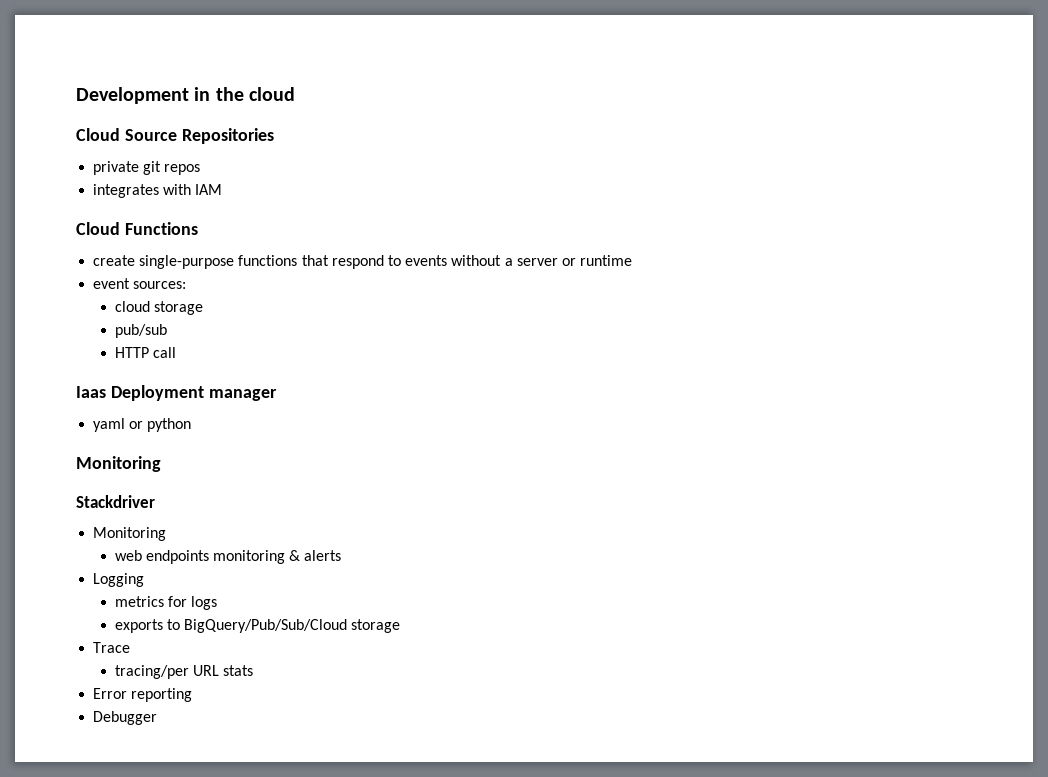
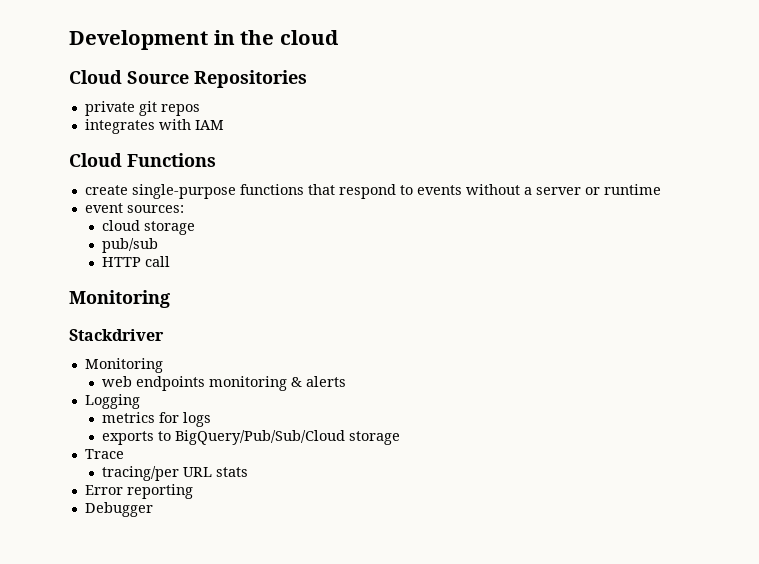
[76,385,277,401] [93,418,192,432] // Iaas Deployment manager // yaml or python -> (171, 261) none

